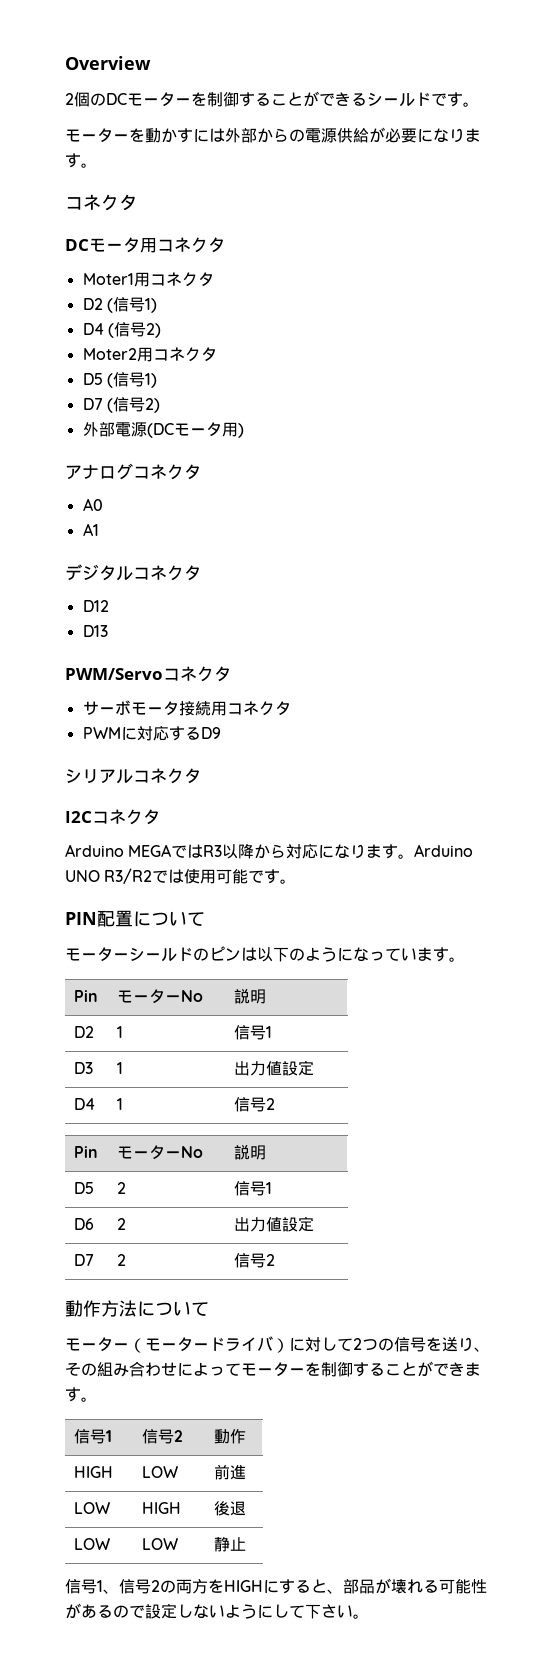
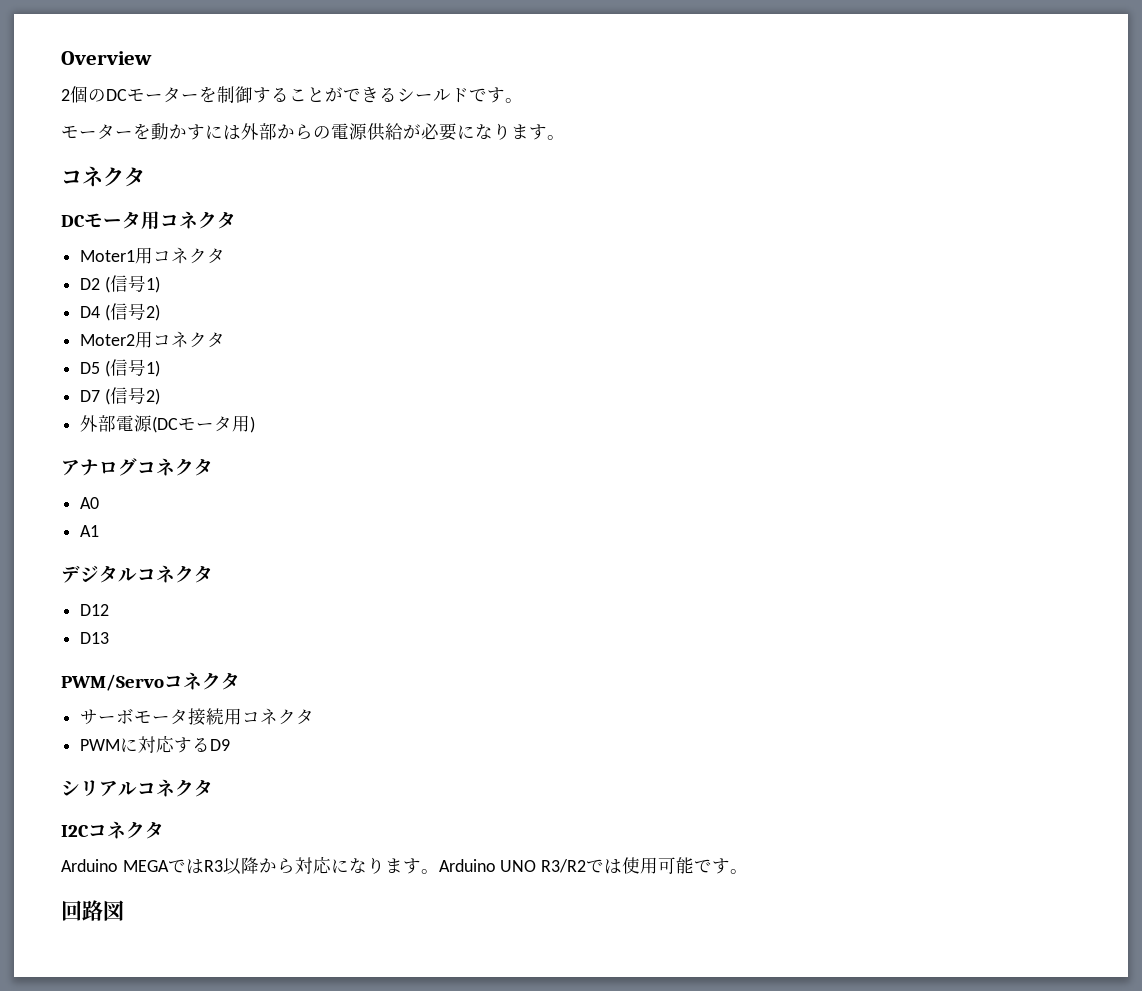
[65,910,205,927] [65,946,465,962] [74,990,99,1002] [117,989,204,1004] [234,989,267,1004] [74,1026,95,1038] [117,1026,124,1038] [234,1025,273,1040] [74,1062,94,1074] [117,1062,124,1074] [234,1060,315,1076] [74,1098,96,1110] [117,1098,124,1110] [234,1097,276,1112] [74,1146,99,1158] [117,1145,204,1160] [234,1145,267,1160] [74,1182,95,1194] [117,1182,127,1194] [234,1181,273,1196] [74,1218,95,1230] [117,1218,127,1230] [234,1216,315,1232] [74,1254,95,1266] [117,1254,127,1266] [234,1253,276,1268] [65,1300,209,1317] [65,1336,490,1353] [65,1361,481,1377] [65,1387,97,1402] [74,1429,113,1444] [142,1429,184,1444] [214,1429,247,1444] [74,1466,114,1478] [142,1466,179,1478] [214,1464,247,1480] [74,1502,111,1514] [142,1502,182,1514] [214,1501,247,1516] [74,1538,111,1550] [142,1538,179,1550] [214,1536,247,1552] [65,1578,487,1594] [65,1603,369,1619] PIN配置について // モーターシールドのピンは以下のようになっています。 // Pin | モーターNo | 説明 // D2 | 1 | 信号1 // D3 | 1 | 出力値設定 // D4 | 1 | 信号2 // Pin | モーターNo | 説明 // D5 | 2 | 信号1 // D6 | 2 | 出力値設定 // D7 | 2 | 信号2 // 動作方法について // モーター（モータードライバ）に対して2つの信号を送り、その組み合わせによってモーターを制御することができます。 // 信号1 | 信号2 | 動作 // HIGH | LOW | 前進 // LOW | HIGH | 後退 // LOW | LOW | 静止 // 信号1、信号2の両方をHIGHにすると、部品が壊れる可能性があるので設定しないようにして下さい。 -> [61,900,124,921] 回路図

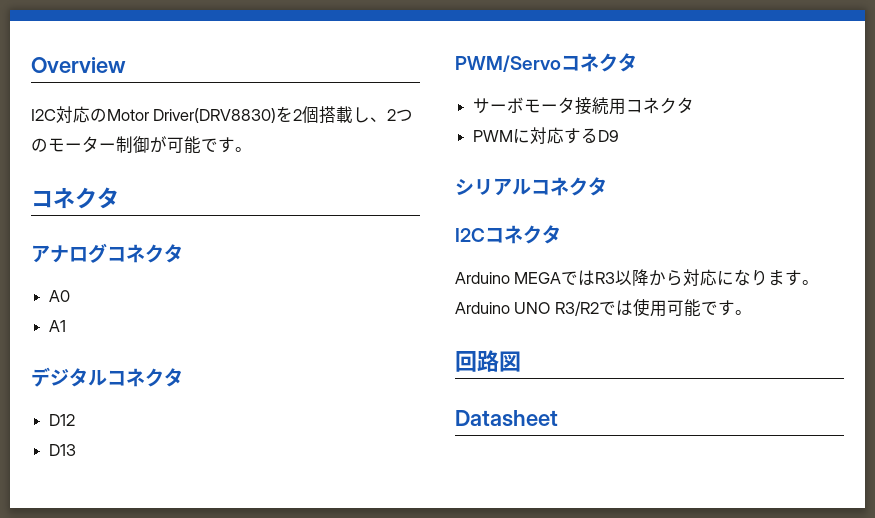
[61,86,523,103] [61,123,565,141] [61,166,145,187] [61,211,236,230] [80,247,226,264] [80,275,160,293] [80,303,160,321] [80,331,226,348] [80,359,160,377] [80,387,160,405] [80,415,256,433] 2個のDCモーターを制御することができるシールドです。 // モーターを動かすには外部からの電源供給が必要になります。 // コネクタ // DCモータ用コネクタ // Moter1用コネクタ // D2 (信号1) // D4 (信号2) // Moter2用コネクタ // D5 (信号1) // D7 (信号2) // 外部電源(DCモータ用) -> [31,106,414,124] [31,136,252,154] [31,187,119,209] I2C対応のMotor Driver(DRV8830)を2個搭載し、2つのモーター制御が可能です。 // コネクタ
(124, 910) none -> [455,410,558,427] // Datasheet

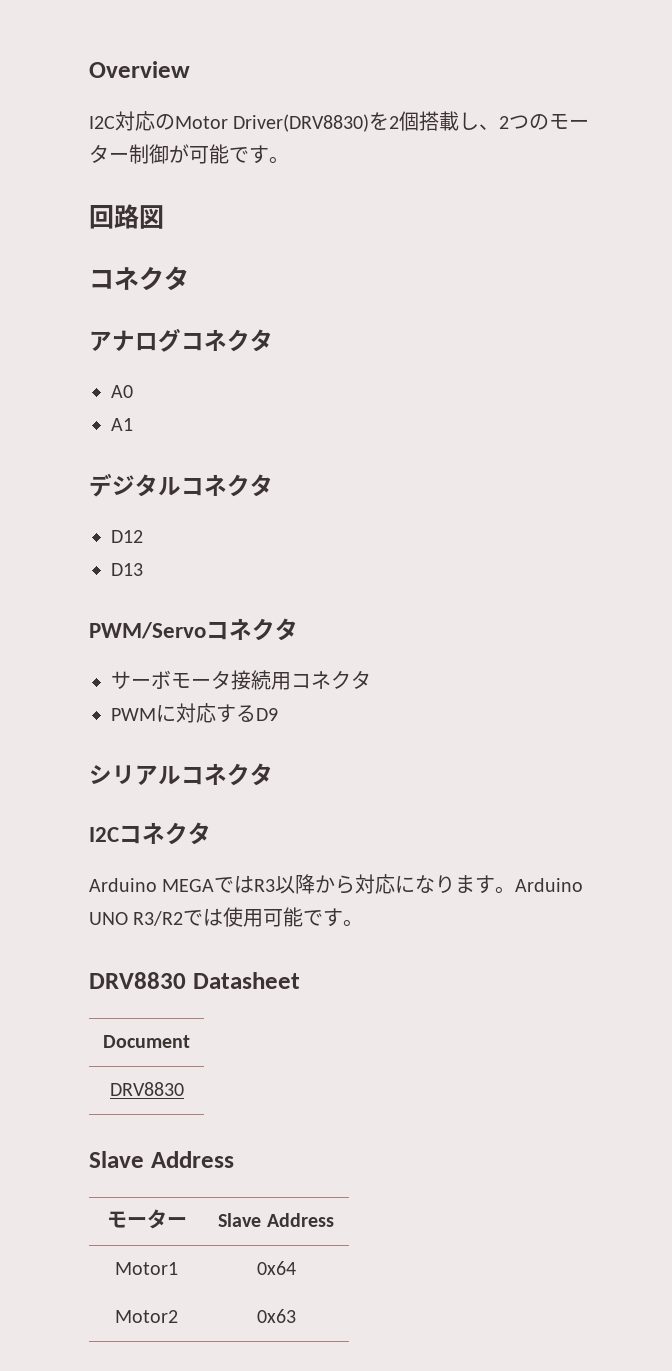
(252, 149) none -> [89,204,164,229] // 回路図
[455,350,521,372] [455,410,558,427] 回路図 // Datasheet -> [89,972,300,989] [103,1035,190,1048] [109,1082,184,1096] [89,1151,234,1168] [106,1209,187,1229] [218,1213,334,1227] [115,1262,178,1275] [256,1261,296,1275] [115,1310,178,1323] [256,1309,296,1323] DRV8830 Datasheet // Document // DRV8830 // Slave Address // モーター | Slave Address // Motor1 | 0x64 // Motor2 | 0x63

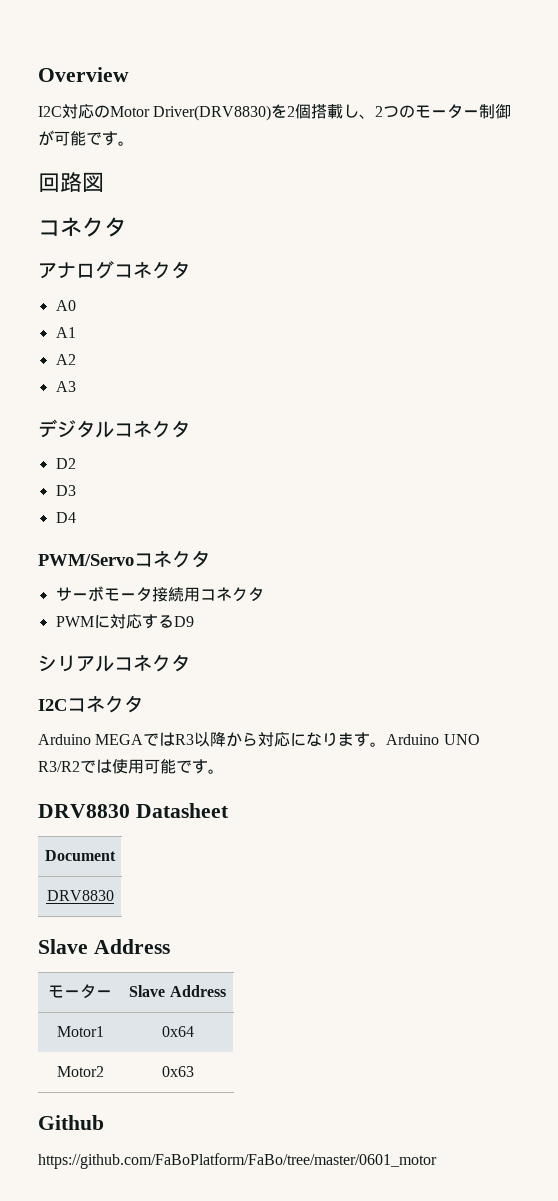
(133, 424) none -> [55,354,76,365] [55,381,76,392] // A2 // A3
[111,530,143,543] [111,563,143,576] D12 // D13 -> [55,458,76,469] [55,485,76,496] [55,512,76,523] D2 // D3 // D4
(296, 1316) none -> [38,1115,104,1130] [38,1153,437,1169] // Github // https://github.com/FaBoPlatform/FaBo/tree/master/0601_motor

